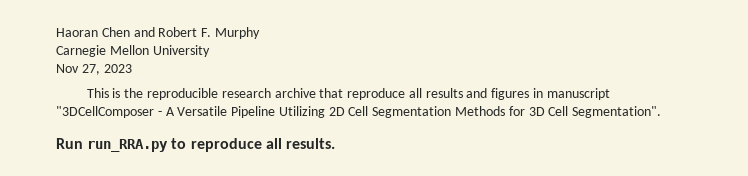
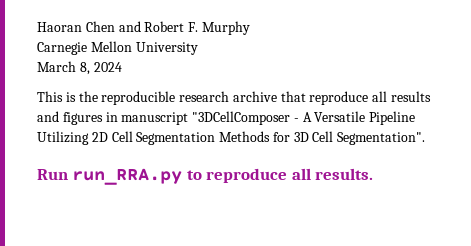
[56,64,132,75] Nov 27, 2023 -> [37,61,122,75] March 8, 2024

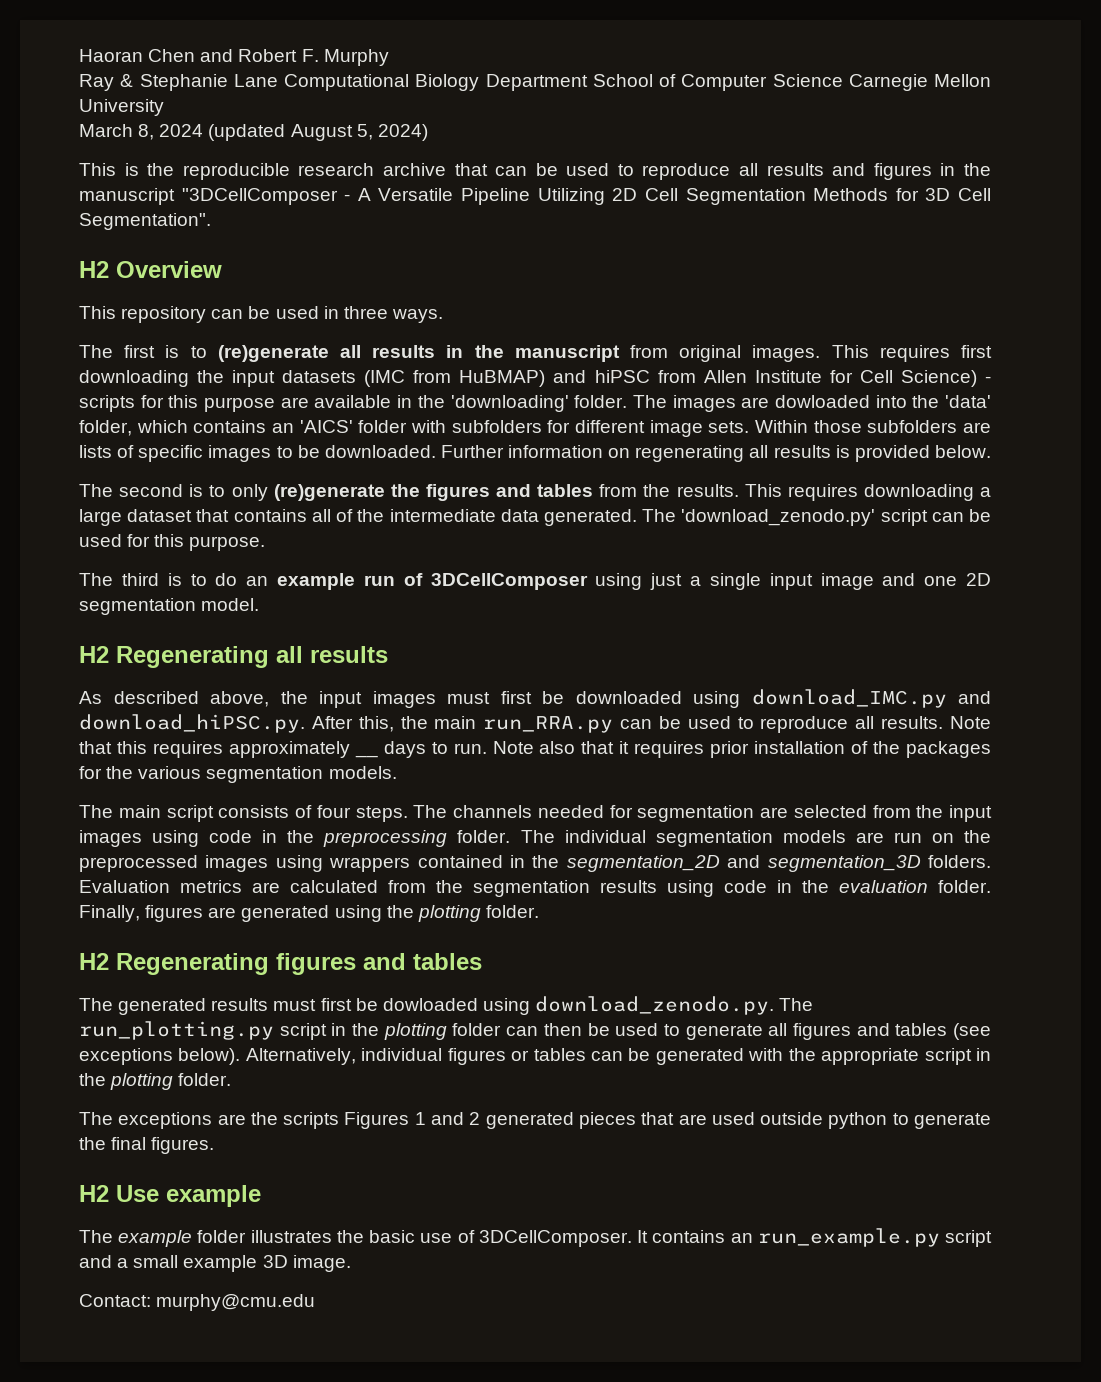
(250, 28) none -> [79,74,843,91] Ray & Stephanie Lane Computational Biology Department School of Computer Science
(122, 67) none -> [208,124,428,141] (updated August 5, 2024)
(306, 96) none -> [495,163,634,176] can be used to
(118, 117) none -> [964,163,992,176] the
[37,168,374,185] Run run_RRA.py to reproduce all results. -> [79,261,222,278] [79,306,443,323] [79,345,993,362] [79,370,992,387] [79,395,991,412] [79,420,991,437] [79,445,991,462] [79,484,991,501] [79,509,991,526] [79,534,266,551] [79,573,992,590] [79,598,260,615] [79,646,388,668] [79,689,991,708] [79,714,991,733] [79,741,992,758] [79,766,397,783] [79,805,992,822] [79,830,991,847] [79,855,991,872] [79,880,991,897] [79,905,539,922] [79,953,482,975] [79,996,814,1015] [79,1021,991,1040] [79,1048,992,1065] [79,1073,232,1090] [79,1112,991,1129] [79,1137,215,1154] [79,1185,261,1207] [79,1228,993,1247] [79,1255,351,1272] [79,1294,316,1311] H2 Overview // This repository can be used in three ways. // The first is to (re)generate all results in the manuscript from original images. This requires first downloading the input datasets (IMC from HuBMAP) and hiPSC from Allen Institute for Cell Science) - scripts for this purpose are available in the 'downloading' folder. The images are dowloaded into the 'data' folder, which contains an 'AICS' folder with subfolders for different image sets. Within those subfolders are lists of specific images to be downloaded. Further information on regenerating all results is provided below. // The second is to only (re)generate the figures and tables from the results. This requires downloading a large dataset that contains all of the intermediate data generated. The 'download_zenodo.py' script can be used for this purpose. // The third is to do an example run of 3DCellComposer using just a single input image and one 2D segmentation model. // H2 Regenerating all results // As described above, the input images must first be downloaded using download_IMC.py and download_hiPSC.py. After this, the main run_RRA.py can be used to reproduce all results. Note that this requires approximately __ days to run. Note also that it requires prior installation of the packages for the various segmentation models. // The main script consists of four steps. The channels needed for segmentation are selected from the input images using code in the preprocessing folder. The individual segmentation models are run on the preprocessed images using wrappers contained in the segmentation_2D and segmentation_3D folders. Evaluation metrics are calculated from the segmentation results using code in the evaluation folder. Finally, figures are generated using the plotting folder. // H2 Regenerating figures and tables // The generated results must first be dowloaded using download_zenodo.py. The run_plotting.py script in the plotting folder can then be used to generate all figures and tables (see exceptions below). Alternatively, individual figures or tables can be generated with the appropriate script in the plotting folder. // The exceptions are the scripts Figures 1 and 2 generated pieces that are used outside python to generate the final figures. // H2 Use example // The example folder illustrates the basic use of 3DCellComposer. It contains an run_example.py script and a small example 3D image. // Contact: murphy@cmu.edu

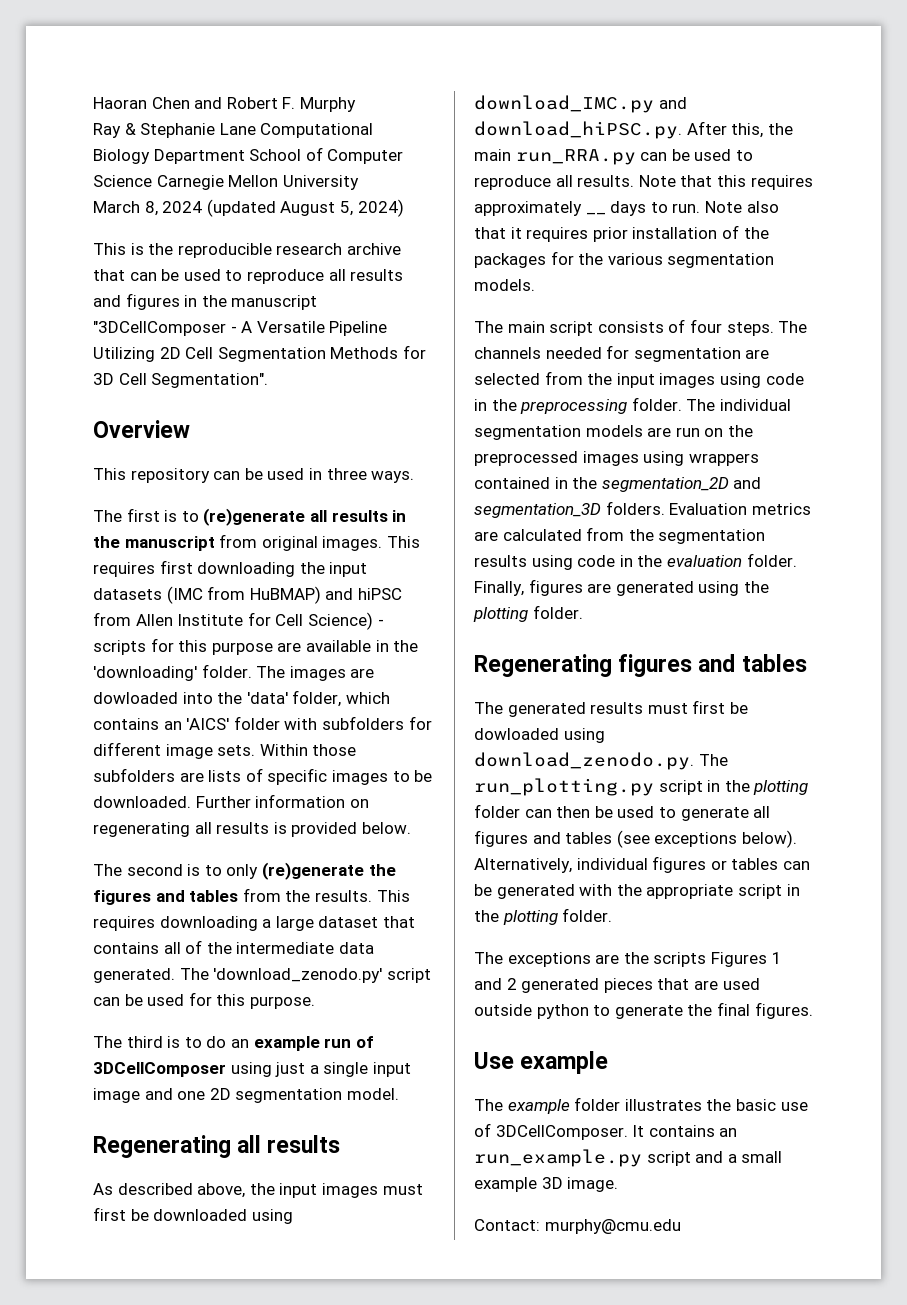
[79,261,109,278] H2 -> (269, 380) none
[79,646,109,663] H2 -> (399, 1094) none
[79,953,109,970] H2 -> (583, 612) none
[79,1185,109,1202] H2 -> (813, 1010) none

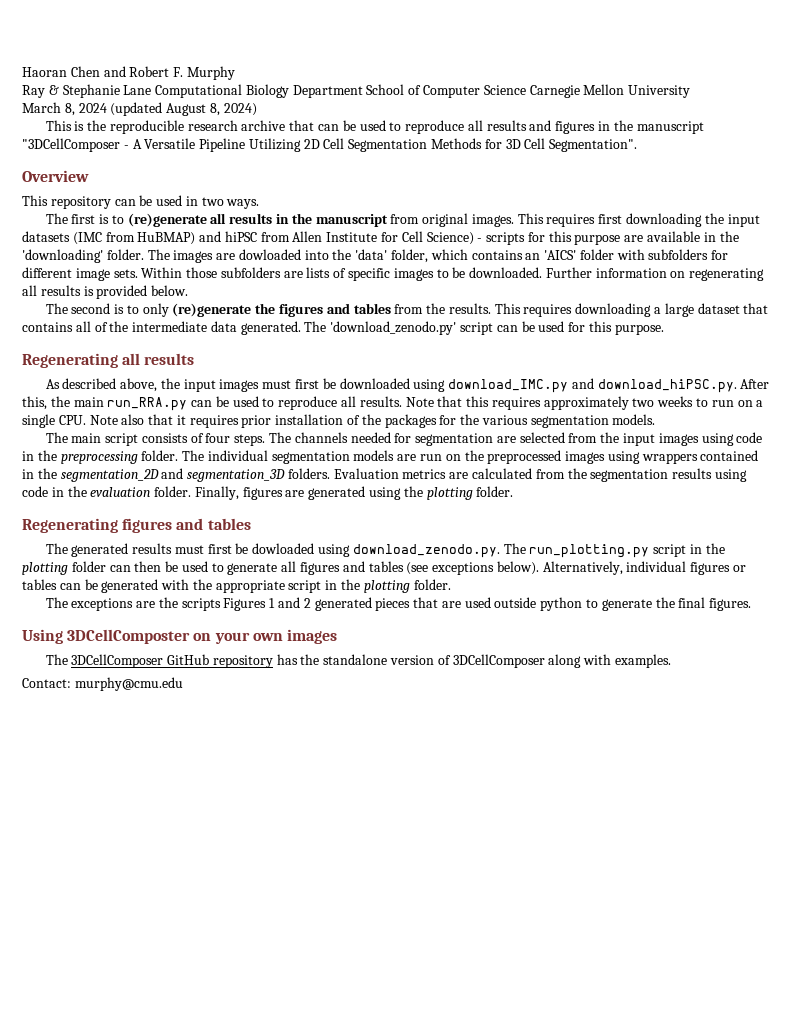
[339,201,353,216] 5, -> [209,103,220,116] 8,
[326,468,367,480] three -> [201,197,224,206] two
[93,1036,374,1051] [93,1062,411,1077] [93,1088,399,1103] // The third is to do an example run of 3DCellComposer using just a single input image and one 2D segmentation model. -> (664, 329) none
[585,201,701,216] __ days to run. -> [632,396,764,407] [22,414,86,428] two weeks to run on a single CPU.
[474,1051,609,1074] [474,1097,808,1114] [474,1123,738,1140] [474,1149,783,1167] [474,1177,619,1192] Use example // The example folder illustrates the basic use of 3DCellComposer. It contains an run_example.py script and a small example 3D image. -> [22,629,337,644] [45,654,671,668] Using 3DCellComposter on your own images // The 3DCellComposer GitHub repository has the standalone version of 3DCellComposer along with examples.

